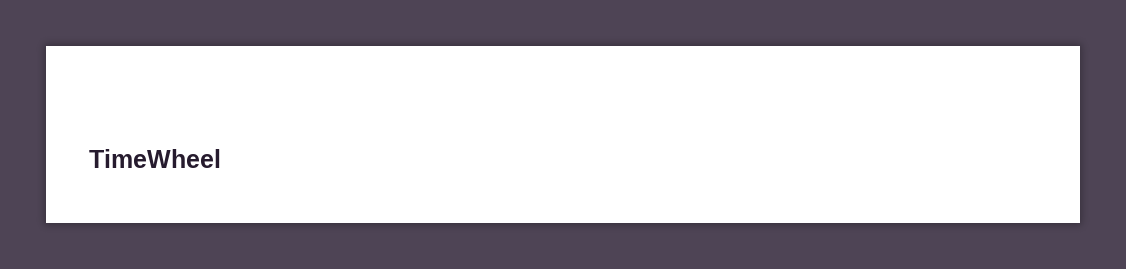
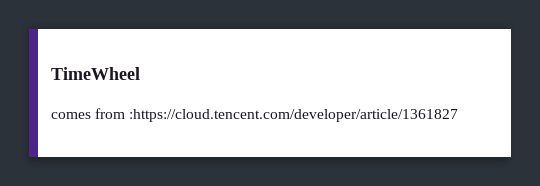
(221, 158) none -> [51,108,459,122] // comes from :https://cloud.tencent.com/developer/article/1361827

